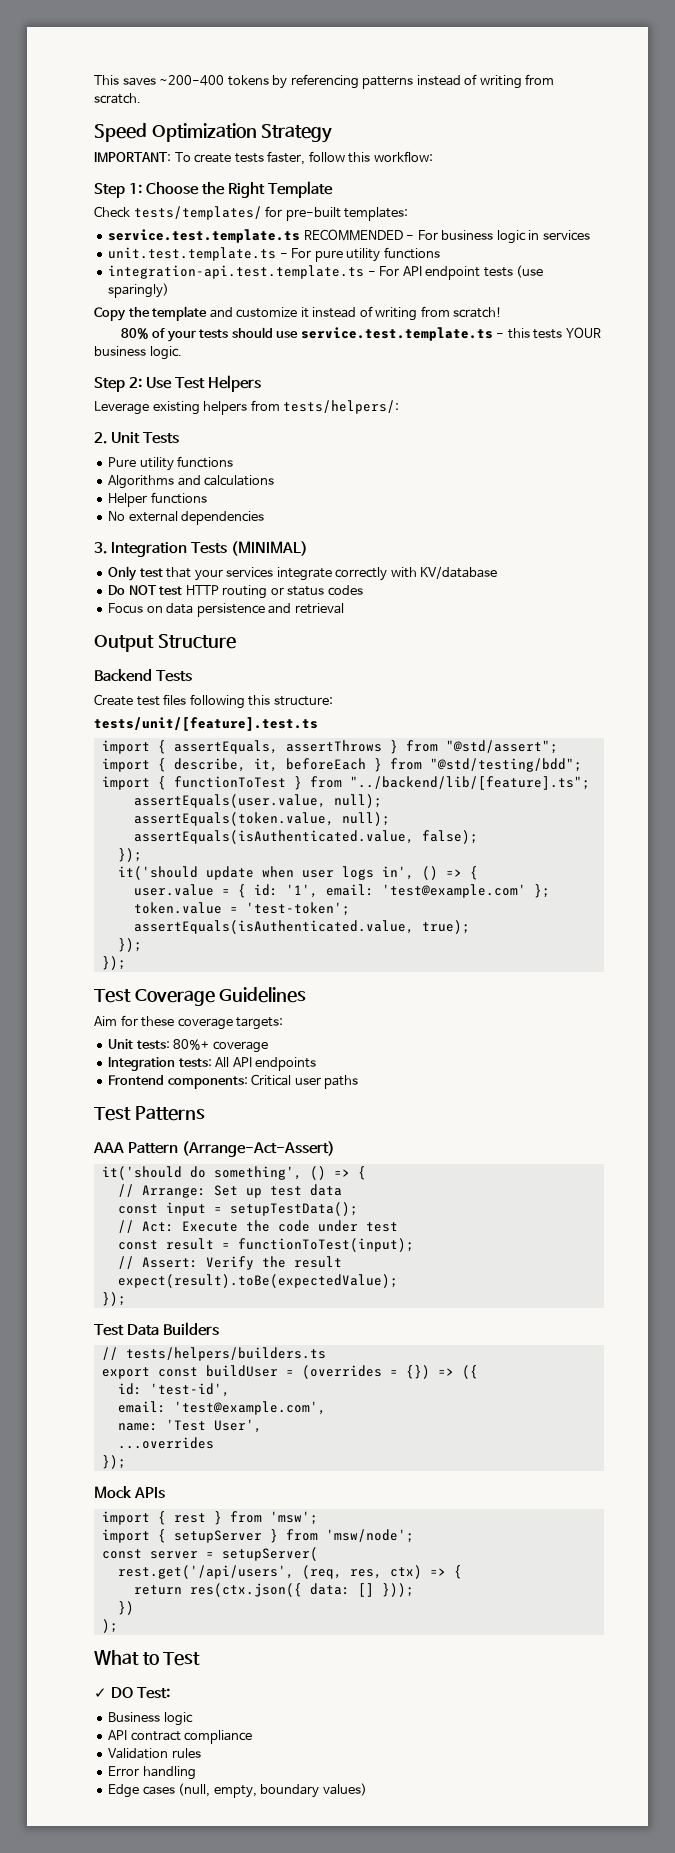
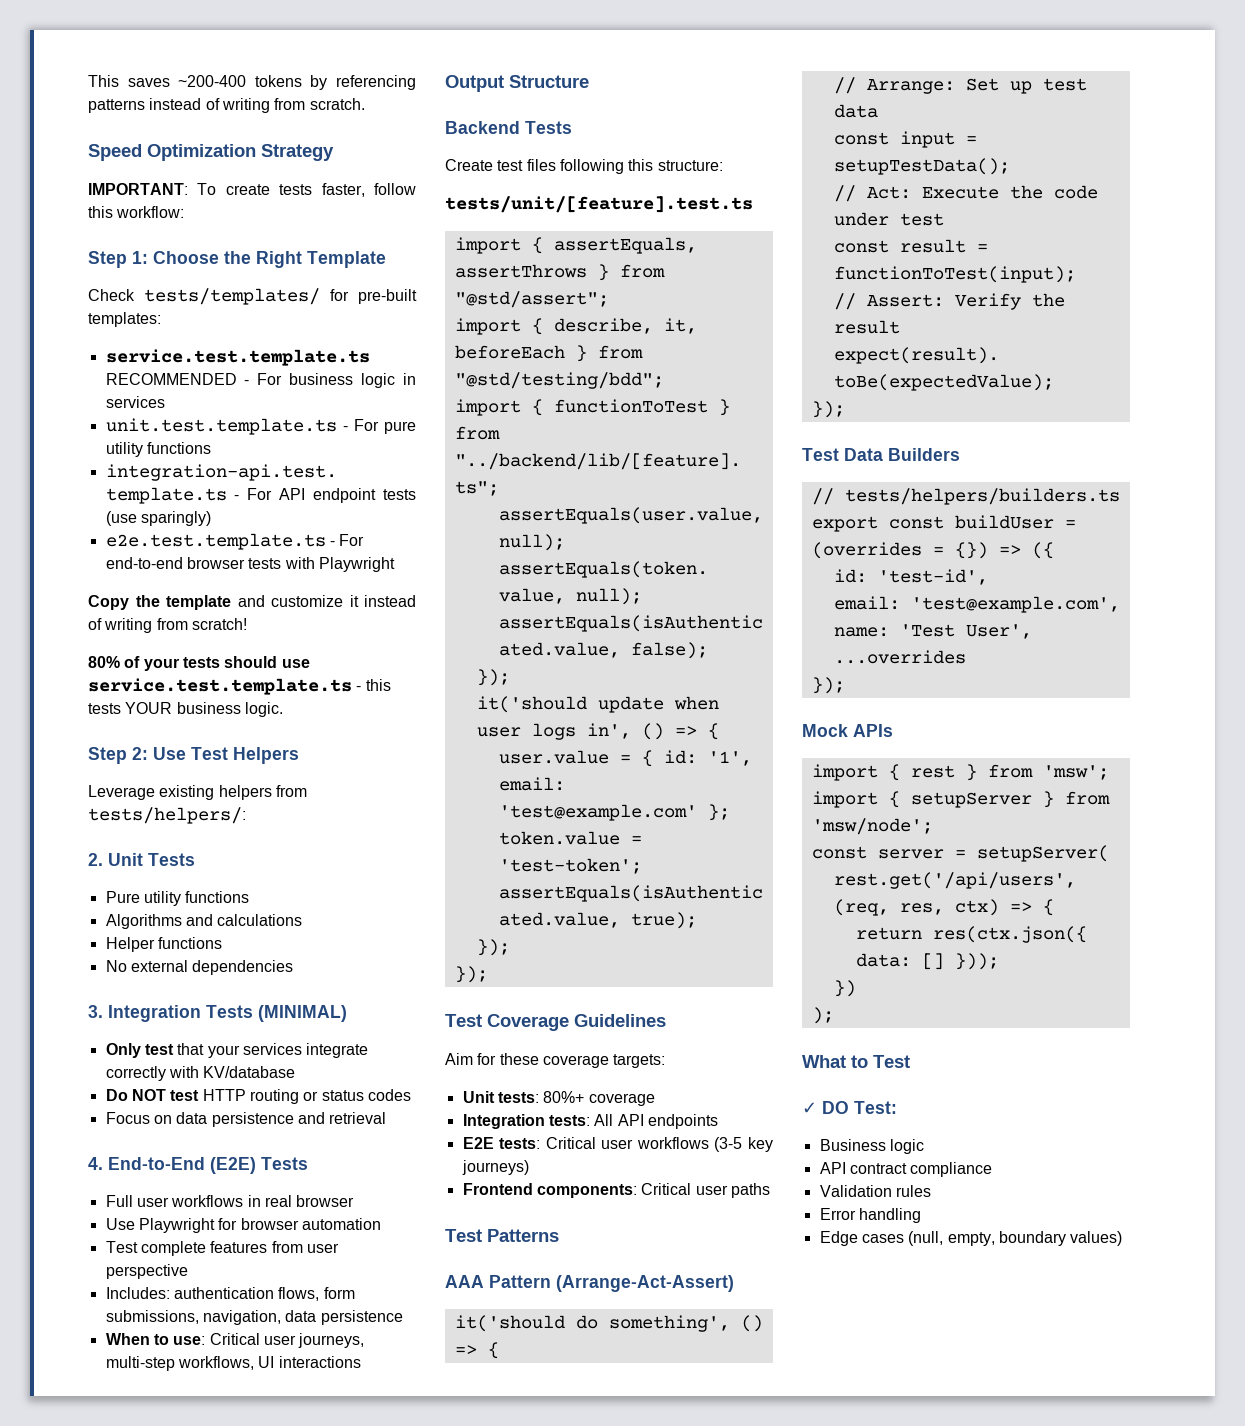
(170, 290) none -> [105,533,365,550] [105,557,395,572] // e2e.test.template.ts - For end-to-end browser tests with Playwright
(344, 608) none -> [88,1157,308,1174] [105,1195,355,1207] [105,1218,381,1233] [105,1241,339,1256] [105,1264,188,1279] [105,1287,355,1301] [105,1310,403,1325] [105,1333,365,1348] [105,1356,361,1371] // 4. End-to-End (E2E) Tests // Full user workflows in real browser // Use Playwright for browser automation // Test complete features from user perspective // Includes: authentication flows, form submissions, navigation, data persistence // When to use: Critical user journeys, multi-step workflows, UI interactions
(317, 1064) none -> [462,1137,773,1152] [461,1160,529,1175] // E2E tests: Critical user workflows (3-5 key journeys)

